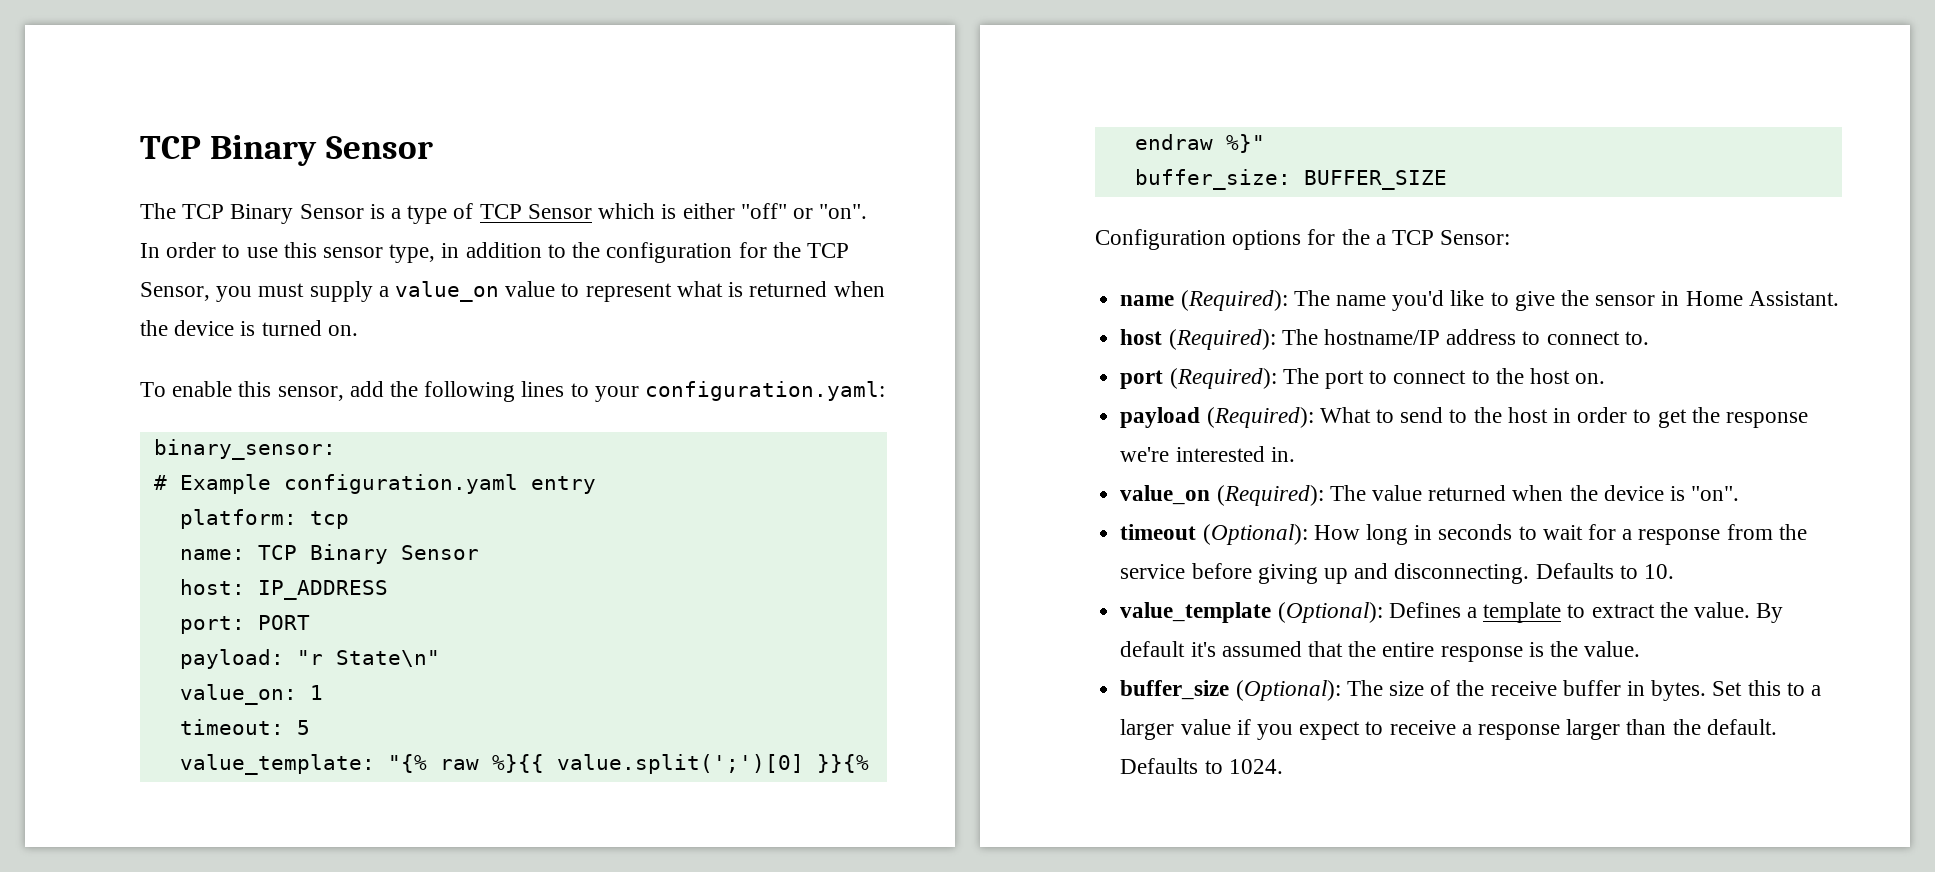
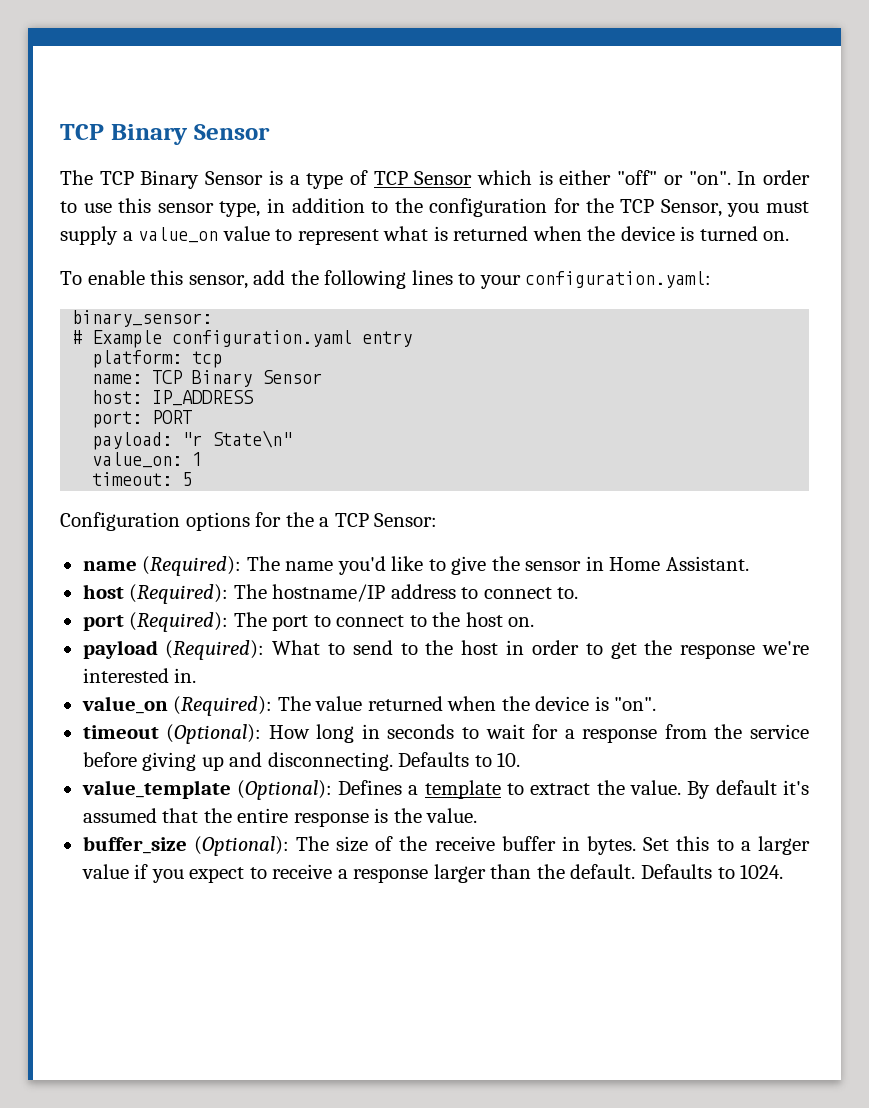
[179,754,869,775] [1134,134,1265,153] [1134,169,1447,190] // value_template: "{% raw %}{{ value.split(';')[0] }}{% endraw %}" // buffer_size: BUFFER_SIZE -> (193, 479) none

